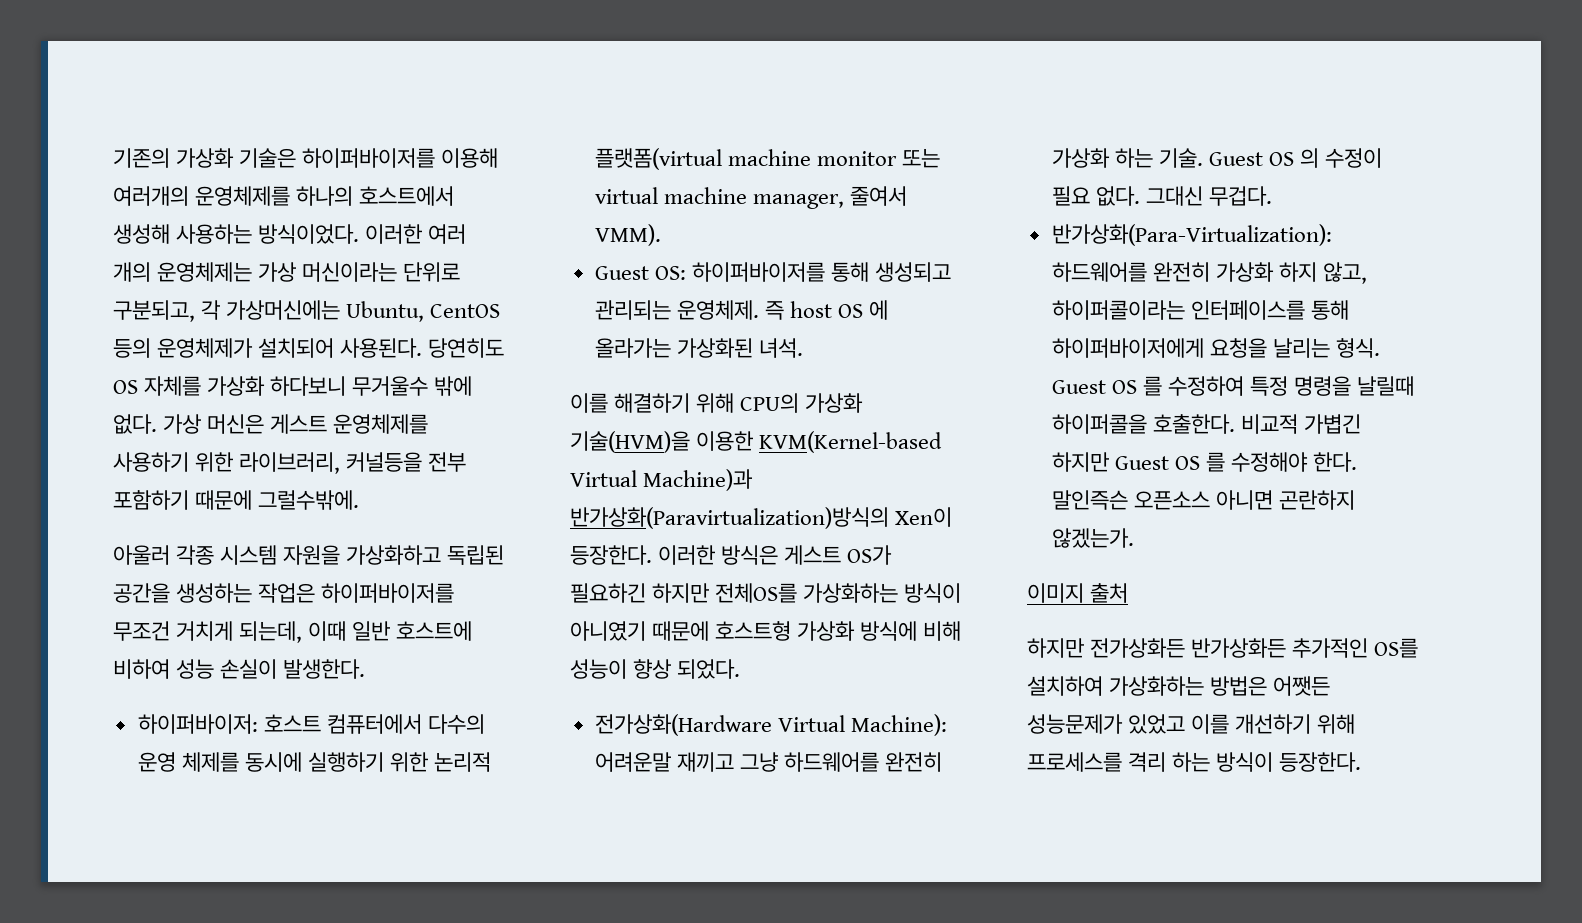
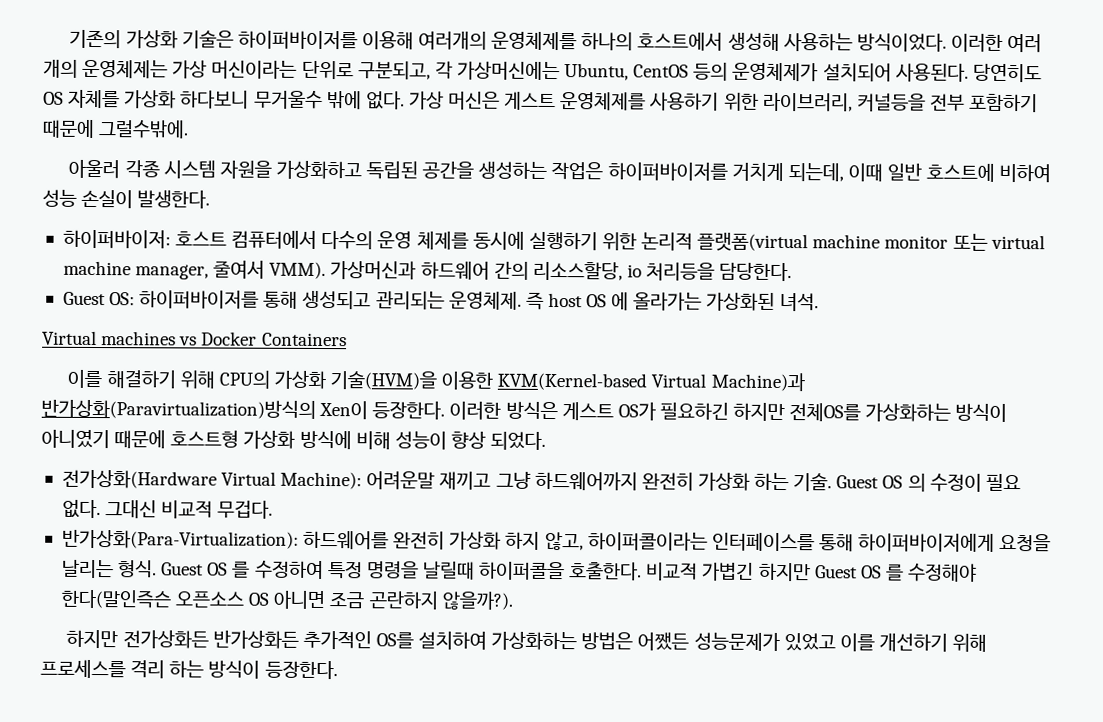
[113,621,170,641] 무조건 -> (728, 171) none
(661, 235) none -> [330,261,793,282] 가상머신과 하드웨어 간의 리소스할당, io 처리등을 담당한다.
(803, 348) none -> [42,330,347,347] // Virtual machines vs Docker Containers
[783,752,879,772] 하드웨어를 -> [534,471,638,491] 하드웨어까지
(1203, 196) none -> [161,500,214,519] 비교적
[1313,452,1358,472] [1051,490,1355,510] [1051,528,1134,548] [1027,583,1129,603] 한다. 말인즉슨 오픈소스 아니면 곤란하지 않겠는가. // 이미지 출처 -> [60,589,513,610] 한다(말인즉슨 오픈소스 OS 아니면 조금 곤란하지 않을까?).
[1273,676,1331,696] 어쨋든 -> [637,632,690,651] 어쨌든

